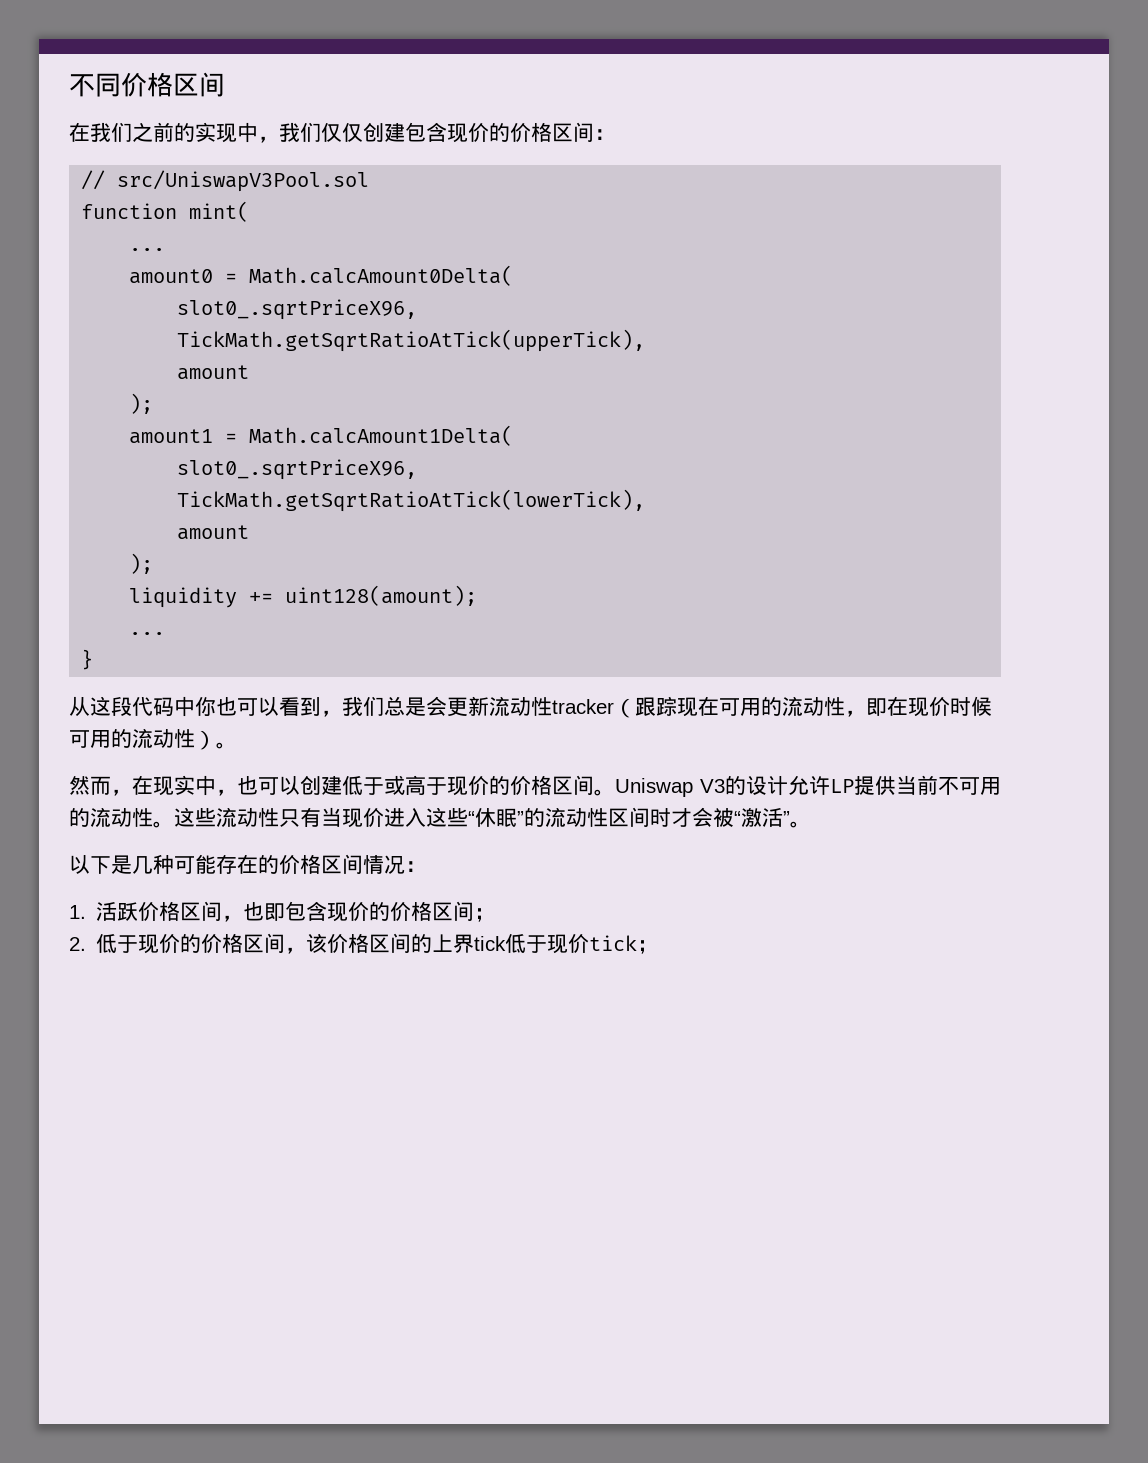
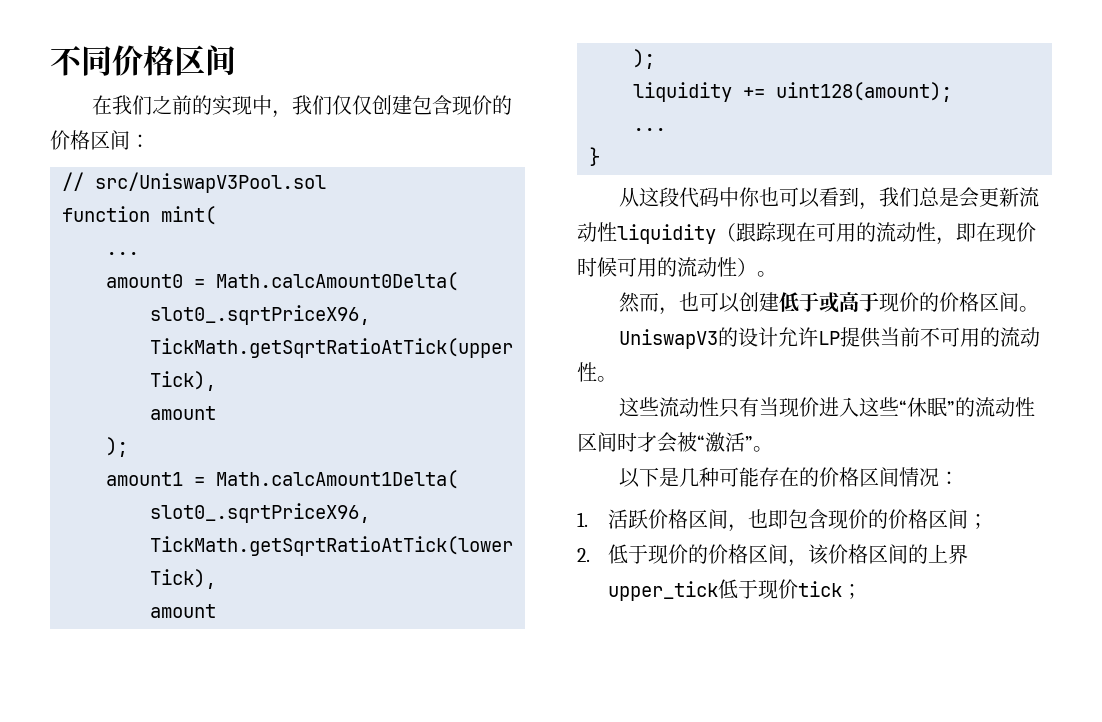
[552,699,614,714] tracker -> [617,224,716,244] liquidity
[132,775,237,796] 在现实中， -> (680, 311) none
[615,778,725,797] Uniswap V3 -> [619,329,719,349] // UniswapV3
(174, 824) none -> (617, 379) //
[474,936,507,951] tick -> [608,581,719,601] upper_tick

